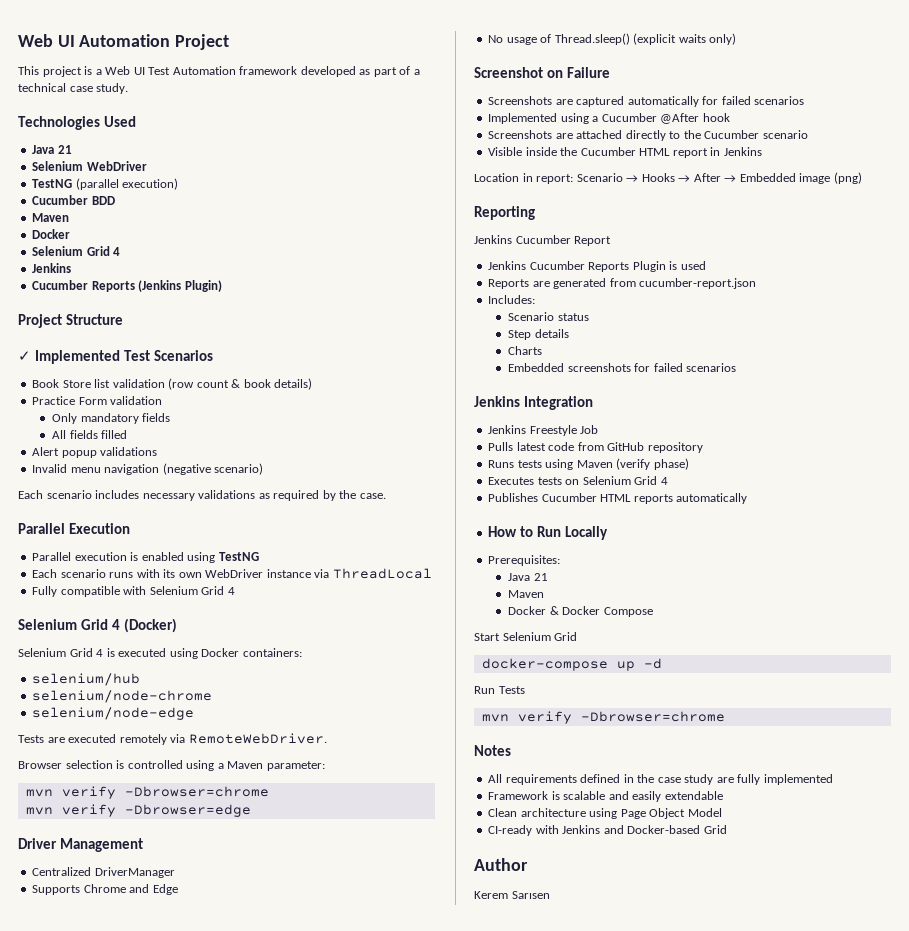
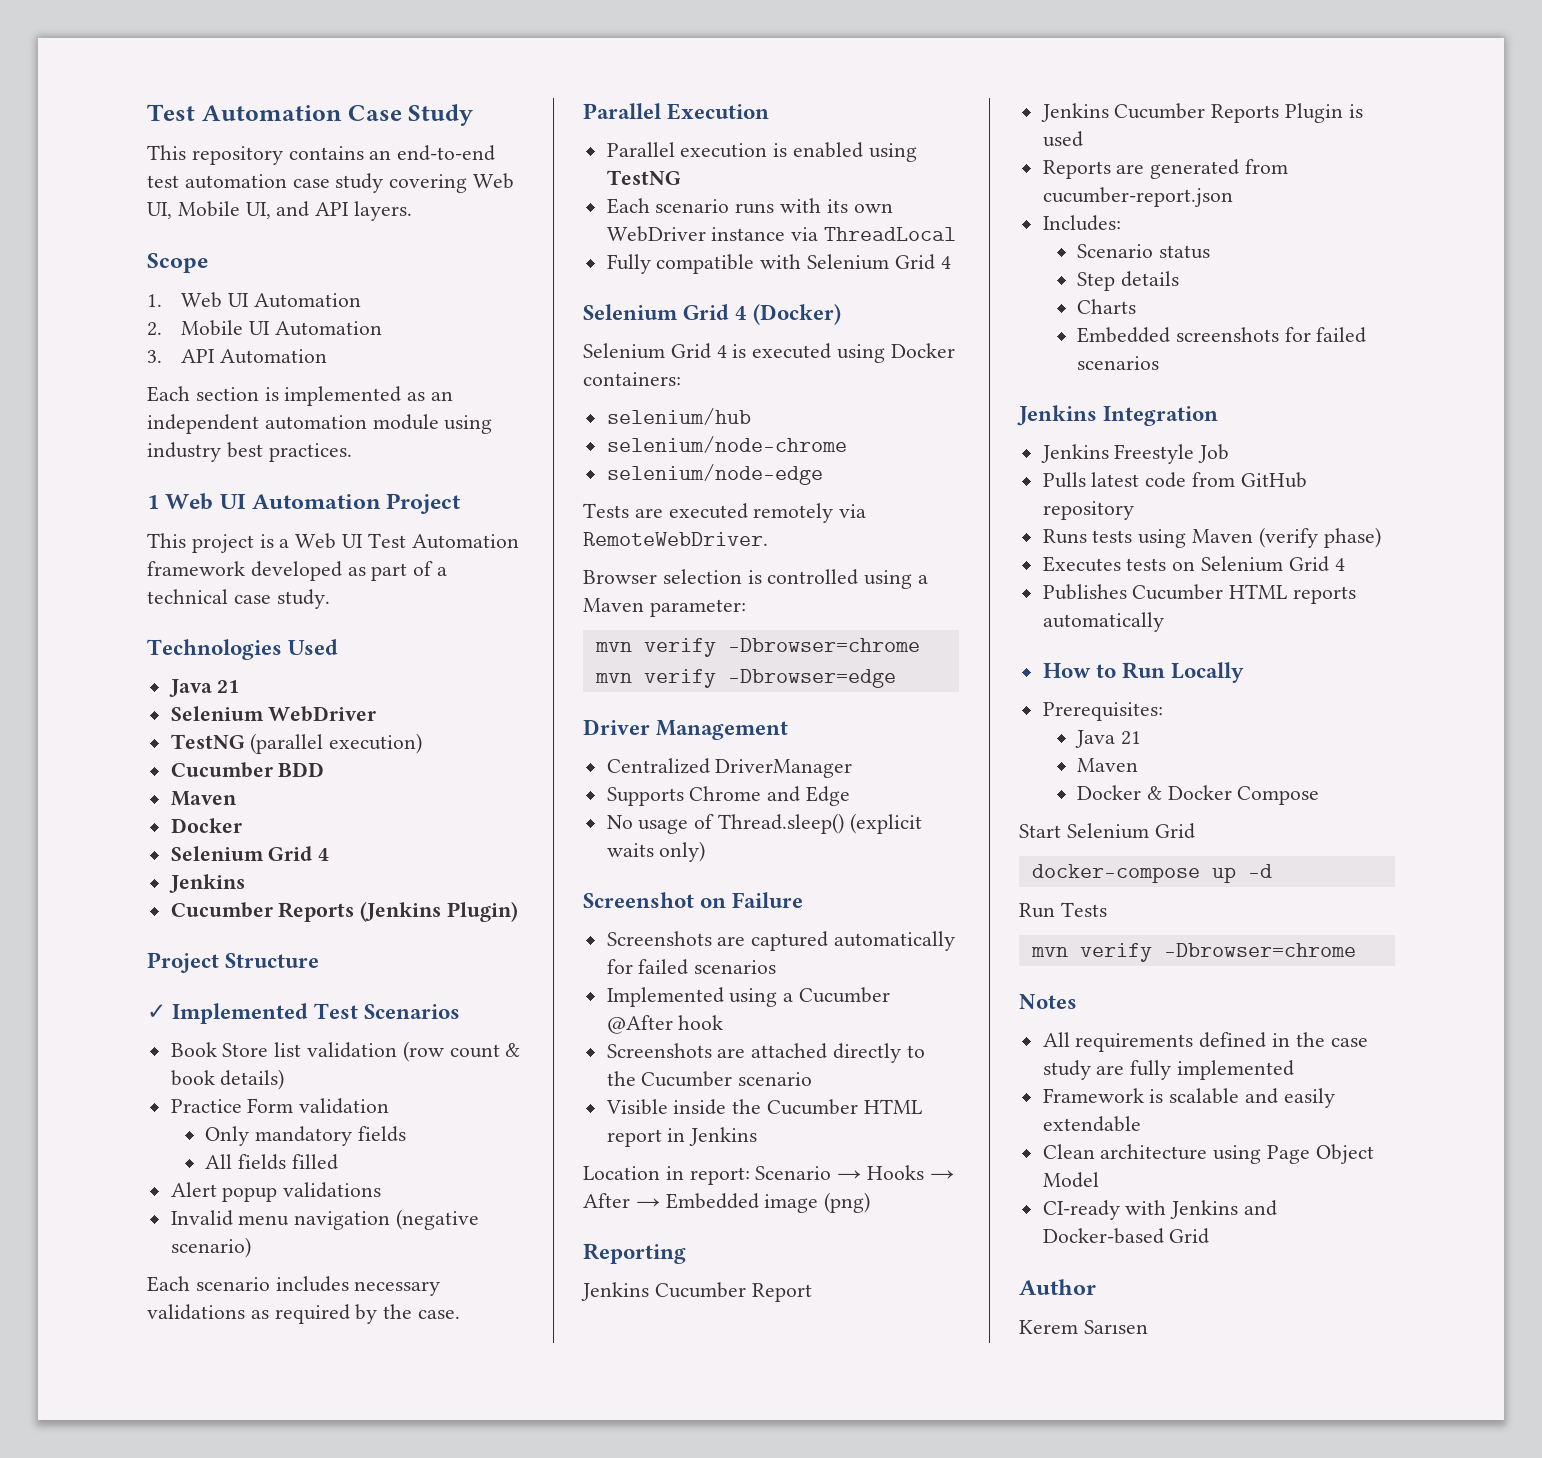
(18, 40) none -> [147,104,474,126] [147,145,496,165] [147,173,515,193] [147,201,413,221] [147,253,208,273] [147,292,361,308] [147,320,382,336] [147,349,328,364] [147,386,454,406] [147,414,493,434] [147,442,352,462] [147,495,159,509] Test Automation Case Study // This repository contains an end-to-end test automation case study covering Web UI, Mobile UI, and API layers. // Scope // 1. Web UI Automation // 2. Mobile UI Automation // 3. API Automation // Each section is implemented as an independent automation module using industry best practices. // 1

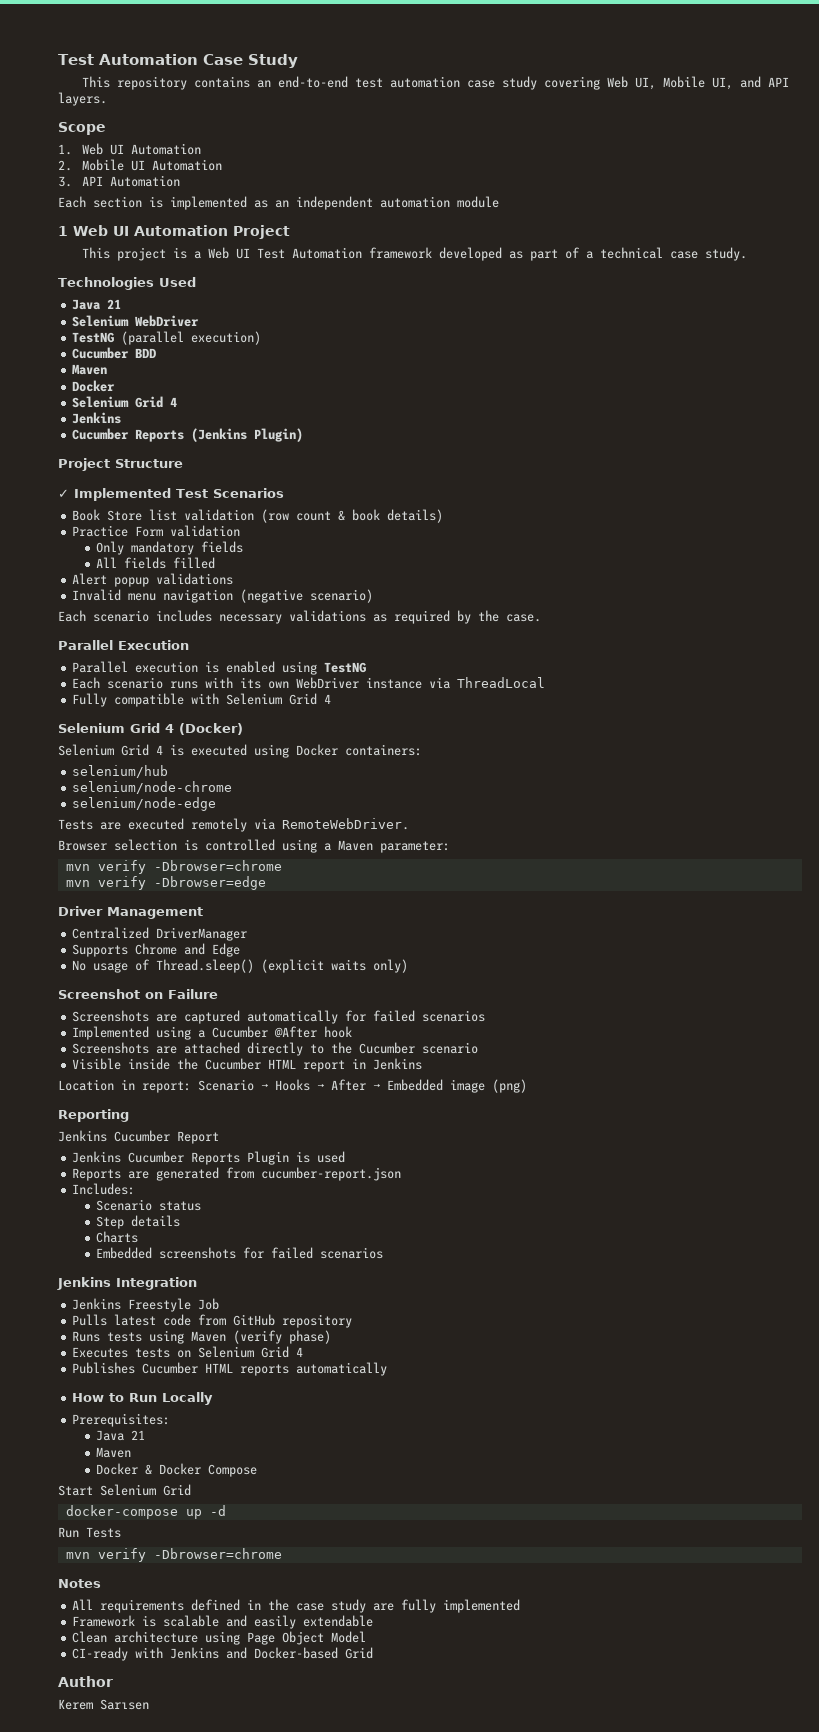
[444,415,493,434] [147,442,352,462] using industry best practices. -> (499, 202) none

